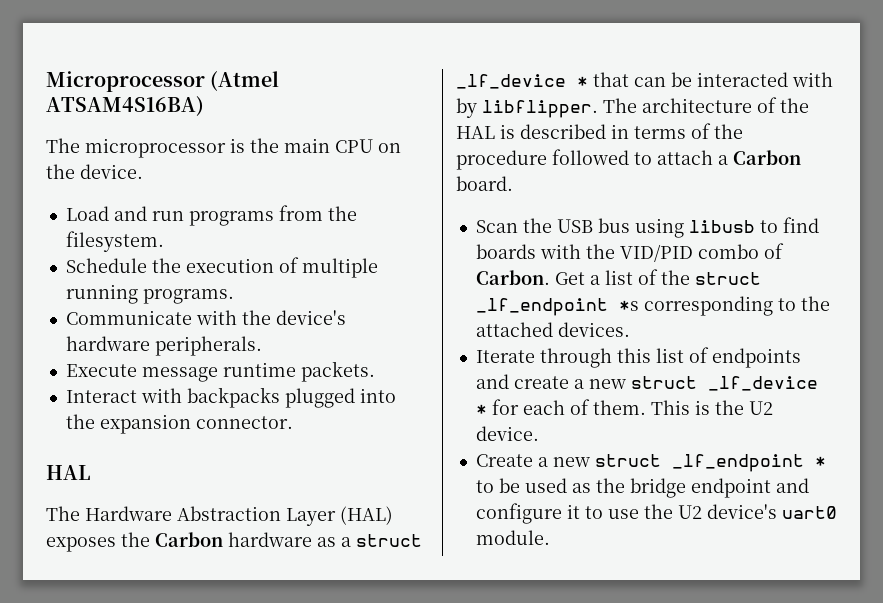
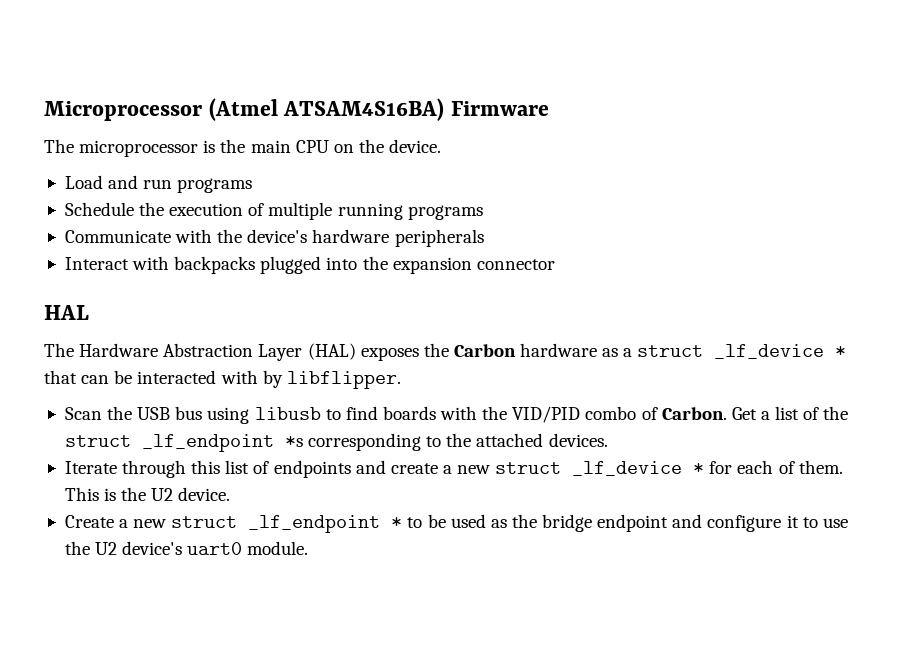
(204, 106) none -> [450,101,549,116] Firmware
[278,205,357,221] [65,231,164,252] from the filesystem. -> (253, 185) none
[142,289,234,304] programs. -> [407,205,483,220] programs
[154,336,262,356] [65,361,375,382] peripherals. // Execute message runtime packets. -> [394,229,484,247] peripherals
[195,416,293,429] connector. -> [476,259,555,270] connector
[603,97,809,113] [456,123,743,139] [456,149,801,170] [456,176,513,191] The architecture of the HAL is described in terms of the procedure followed to attach a Carbon board. -> (401, 380) none

